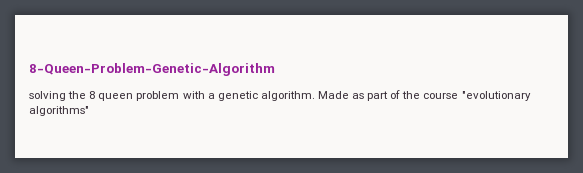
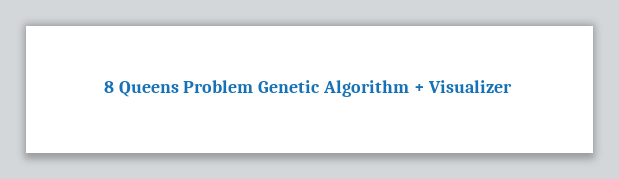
[29,63,275,76] [29,90,531,101] [29,106,89,116] 8-Queen-Problem-Genetic-Algorithm // solving the 8 queen problem with a genetic algorithm. Made as part of the course "evolutionary algorithms" -> [104,80,513,97] 8 Queens Problem Genetic Algorithm + Visualizer

